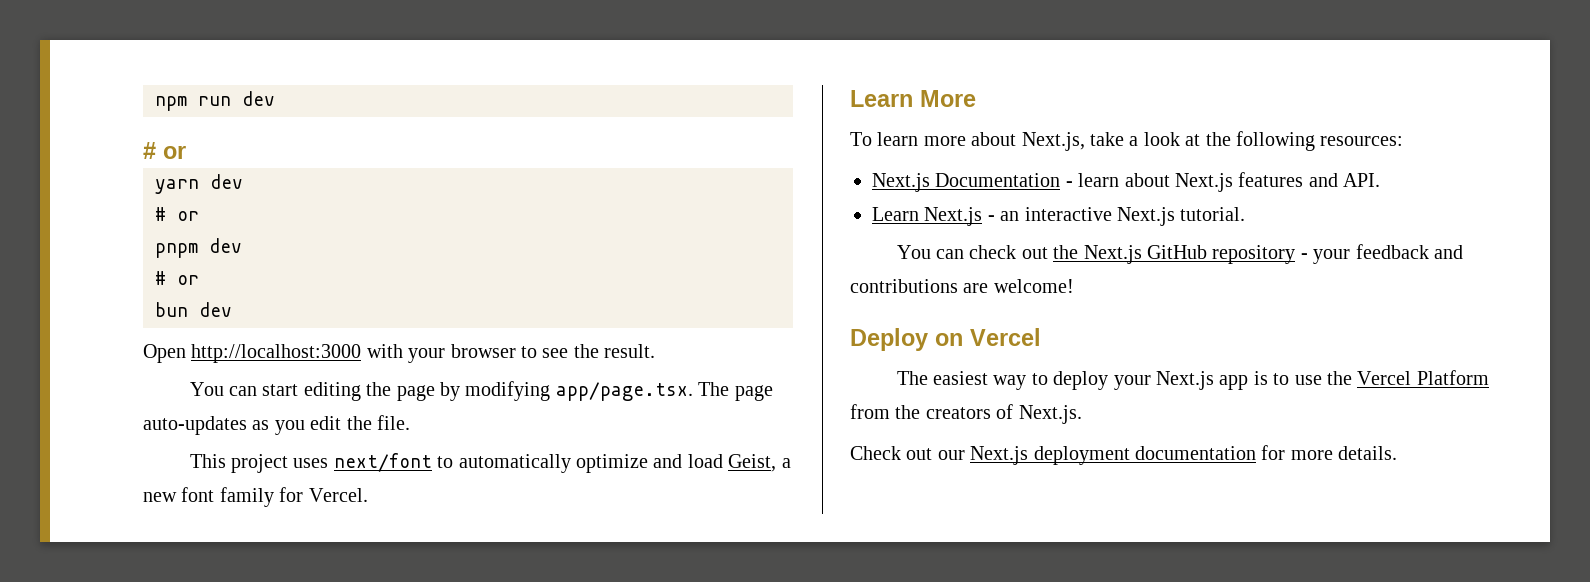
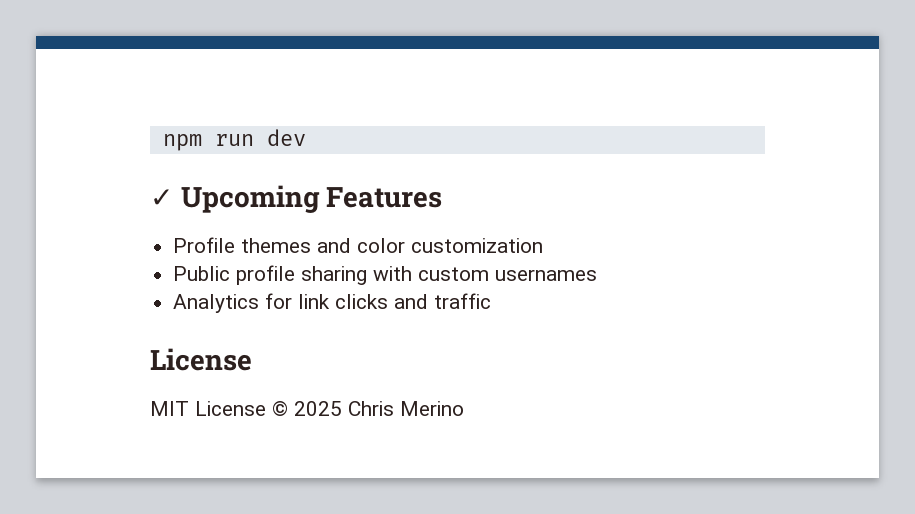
[143,142,186,159] [155,174,243,194] [155,207,199,221] [155,238,242,258] [155,271,199,285] [155,302,232,317] [143,344,656,363] [189,381,773,401] [143,415,410,435] [189,453,791,473] [143,487,368,507] [850,90,976,107] [850,131,1404,151] [872,172,1381,192] [872,207,1246,226] [896,244,1464,264] [850,279,1074,293] [850,328,1041,351] [896,370,1489,390] [850,404,1082,424] [850,445,1398,465] # or // yarn dev // # or // pnpm dev // # or // bun dev // Open http://localhost:3000 with your browser to see the result. // You can start editing the page by modifying app/page.tsx. The page auto-updates as you edit the file. // This project uses next/font to automatically optimize and load Geist, a new font family for Vercel. // Learn More // To learn more about Next.js, take a look at the following resources: // Next.js Documentation - learn about Next.js features and API. // Learn Next.js - an interactive Next.js tutorial. // You can check out the Next.js GitHub repository - your feedback and contributions are welcome! // Deploy on Vercel // The easiest way to deploy your Next.js app is to use the Vercel Platform from the creators of Next.js. // Check out our Next.js deployment documentation for more details. -> [150,185,443,213] [173,237,544,253] [173,265,598,285] [173,293,492,313] [150,348,252,371] [150,401,464,416] ✓ Upcoming Features // Profile themes and color customization // Public profile sharing with custom usernames // Analytics for link clicks and traffic // License // MIT License © 2025 Chris Merino

